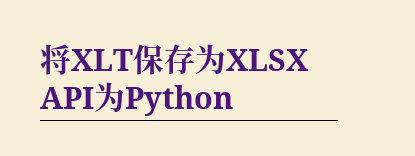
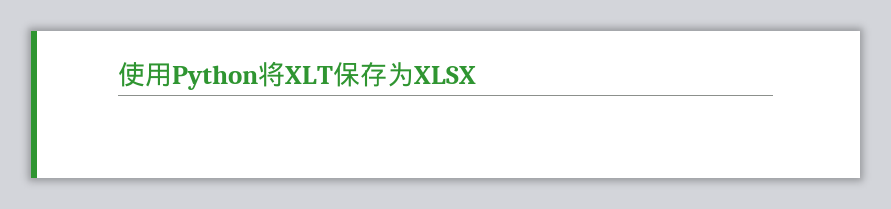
(40, 59) none -> [118,62,258,90] 使用Python
[40,82,233,116] API为Python -> (476, 75) none

